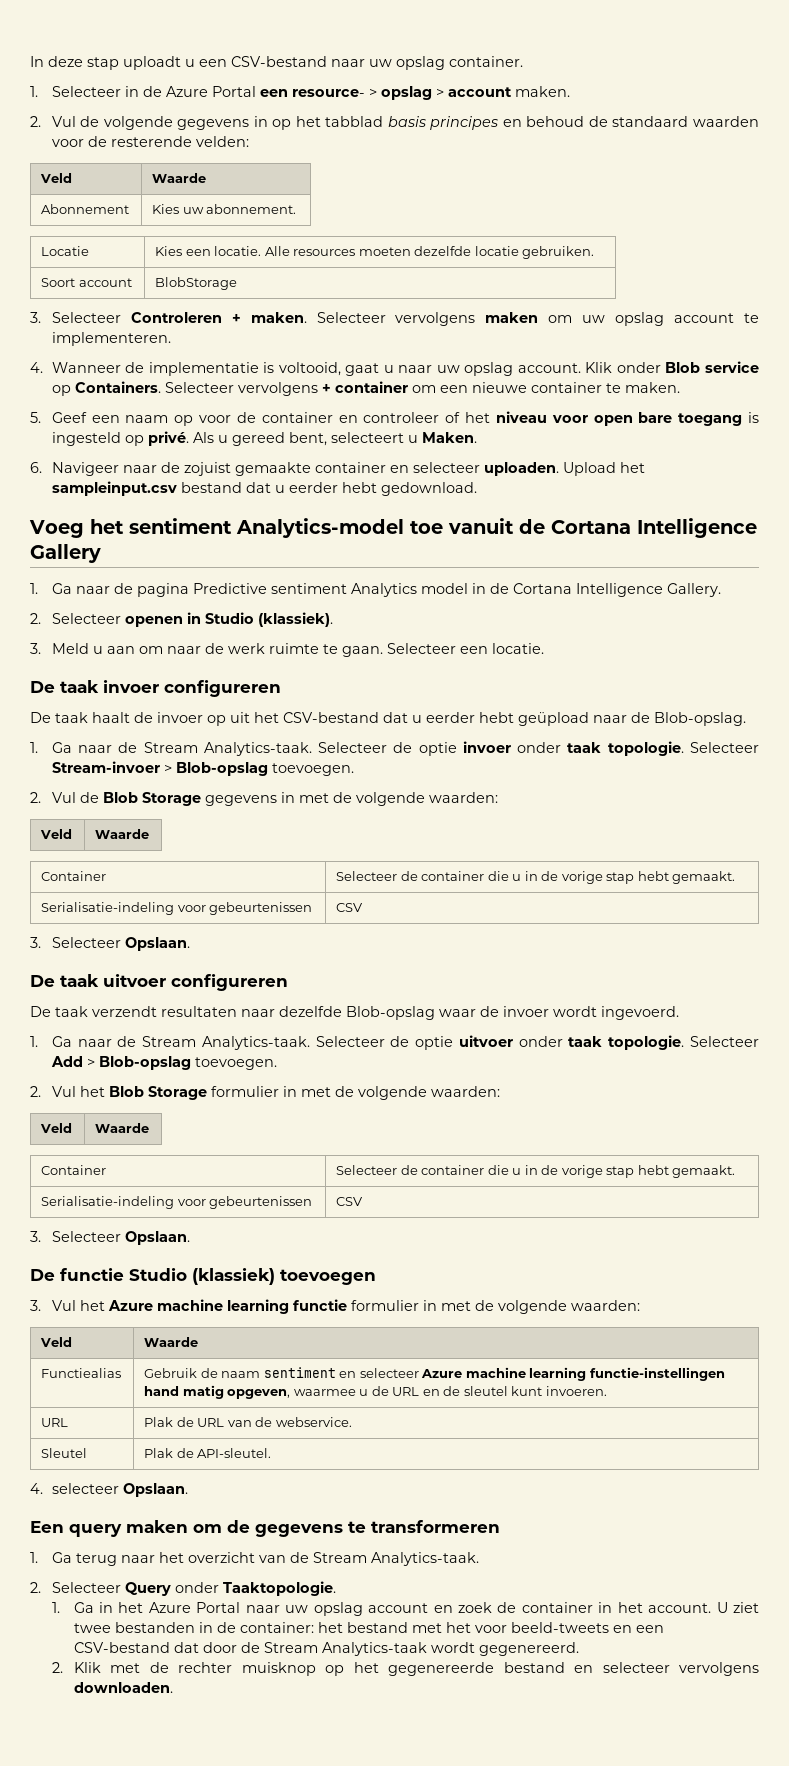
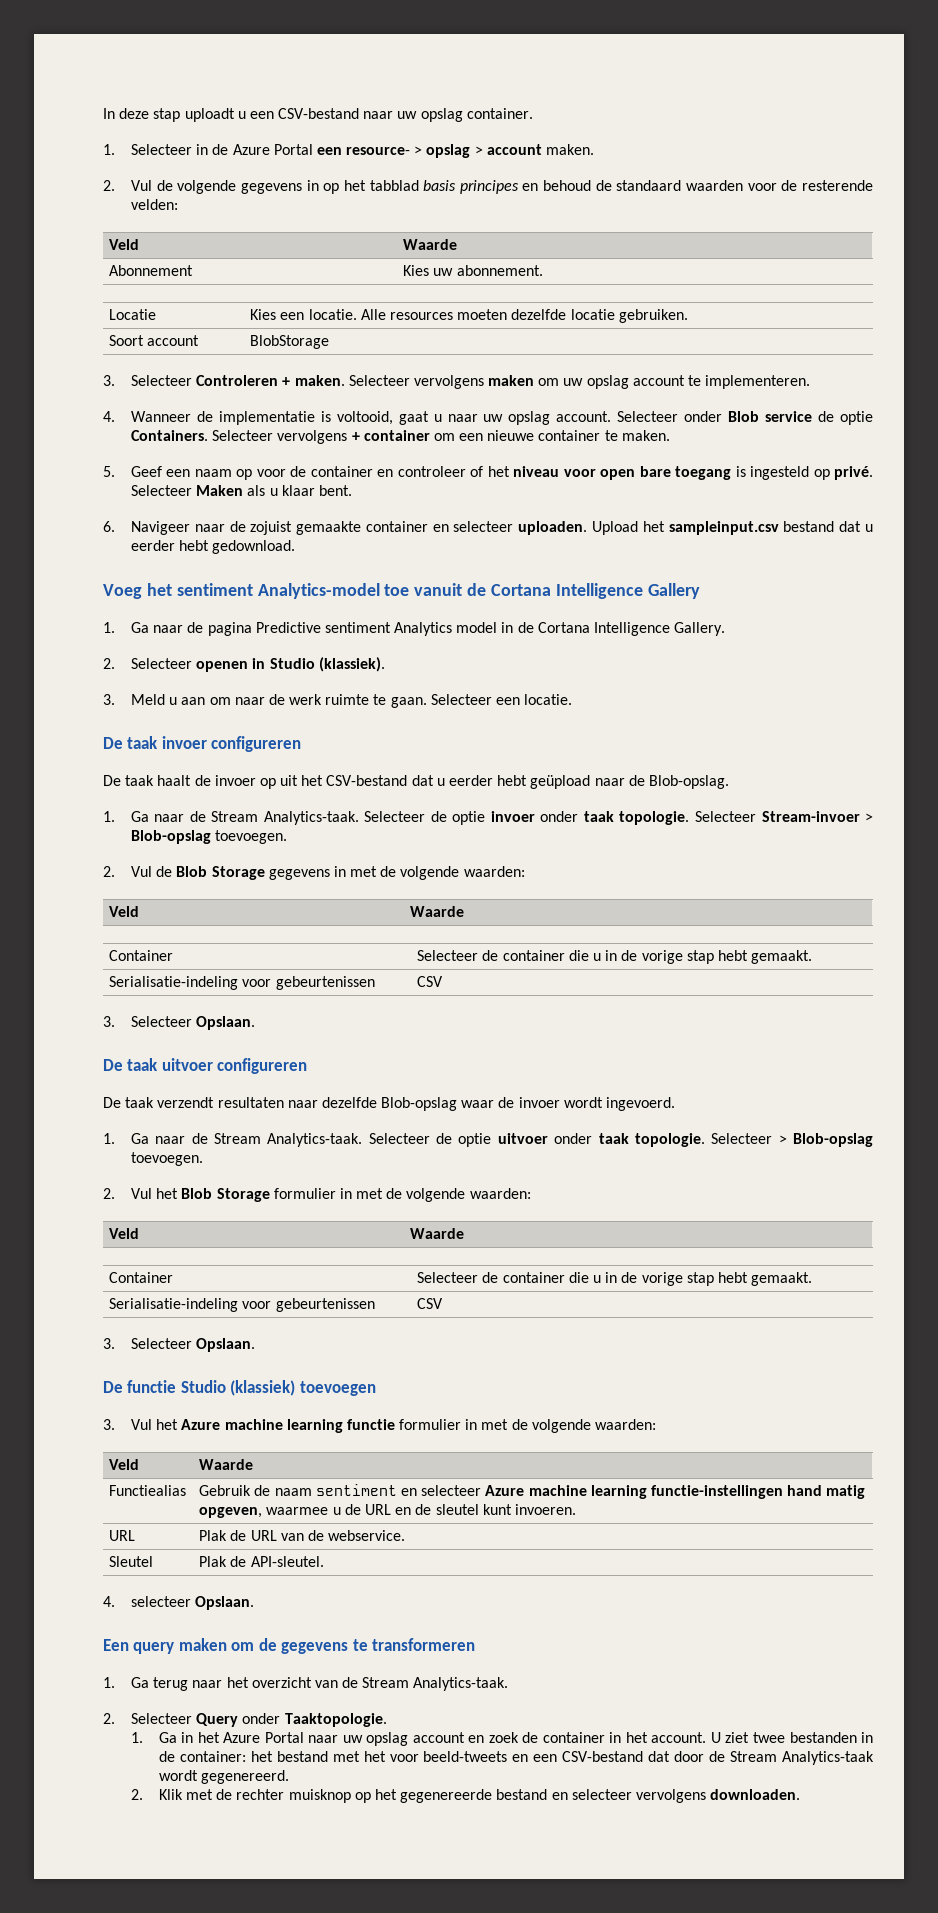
[585,362,613,373] Klik -> [617,411,679,422] Selecteer
[51,385,71,396] op -> [818,411,873,425] de optie
[192,432,477,446] Als u gereed bent, selecteert u Maken. -> [130,485,352,496] Selecteer Maken als u klaar bent.
[50,1056,83,1067] Add -> (773, 1138) none

